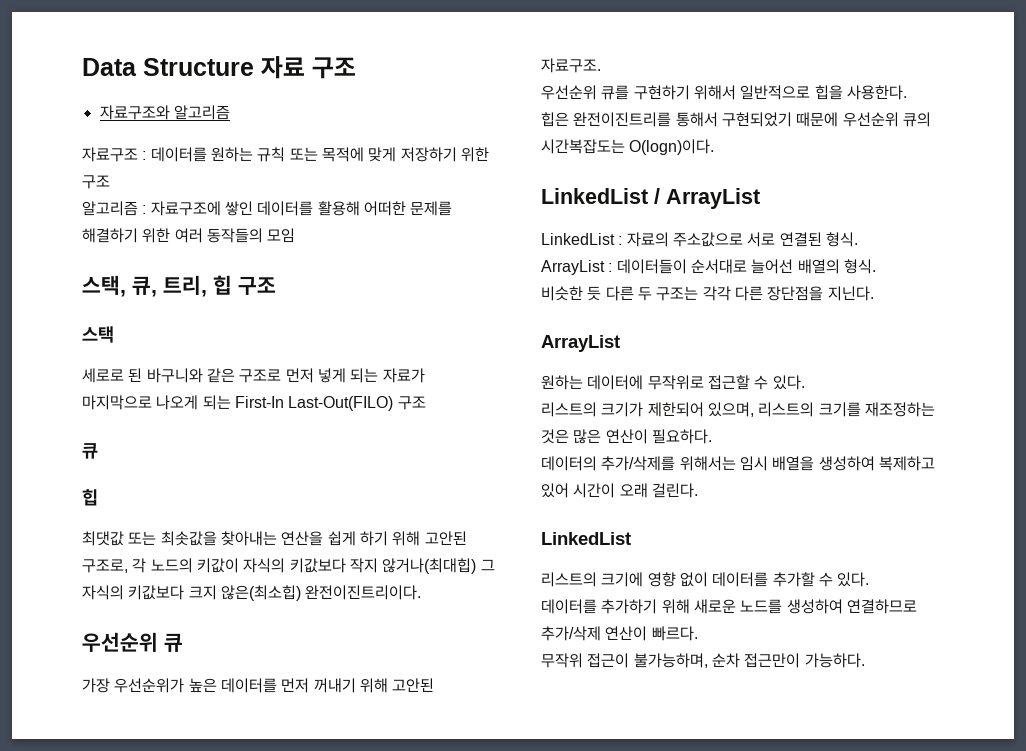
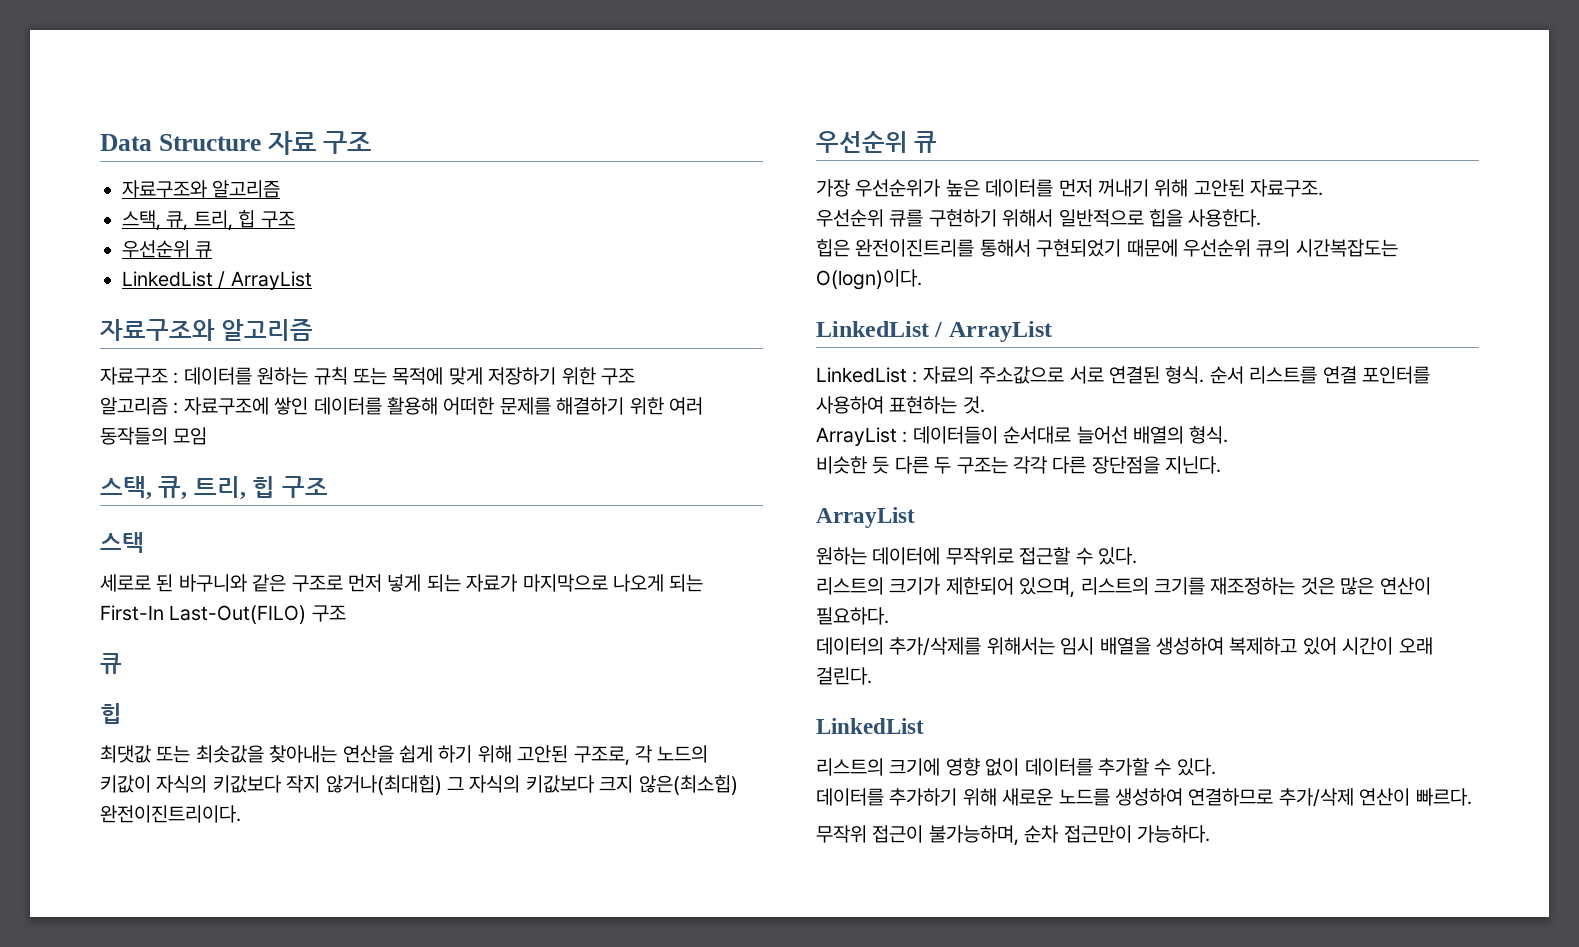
(230, 112) none -> [122,210,295,231] [122,240,213,258] [122,271,312,290] [100,319,314,341] // 스택, 큐, 트리, 힙 구조 // 우선순위 큐 // LinkedList / ArrayList // 자료구조와 알고리즘
(858, 239) none -> [1209,366,1430,384] [816,396,985,414] 순서 리스트를 연결 포인터를 사용하여 표현하는 것.

